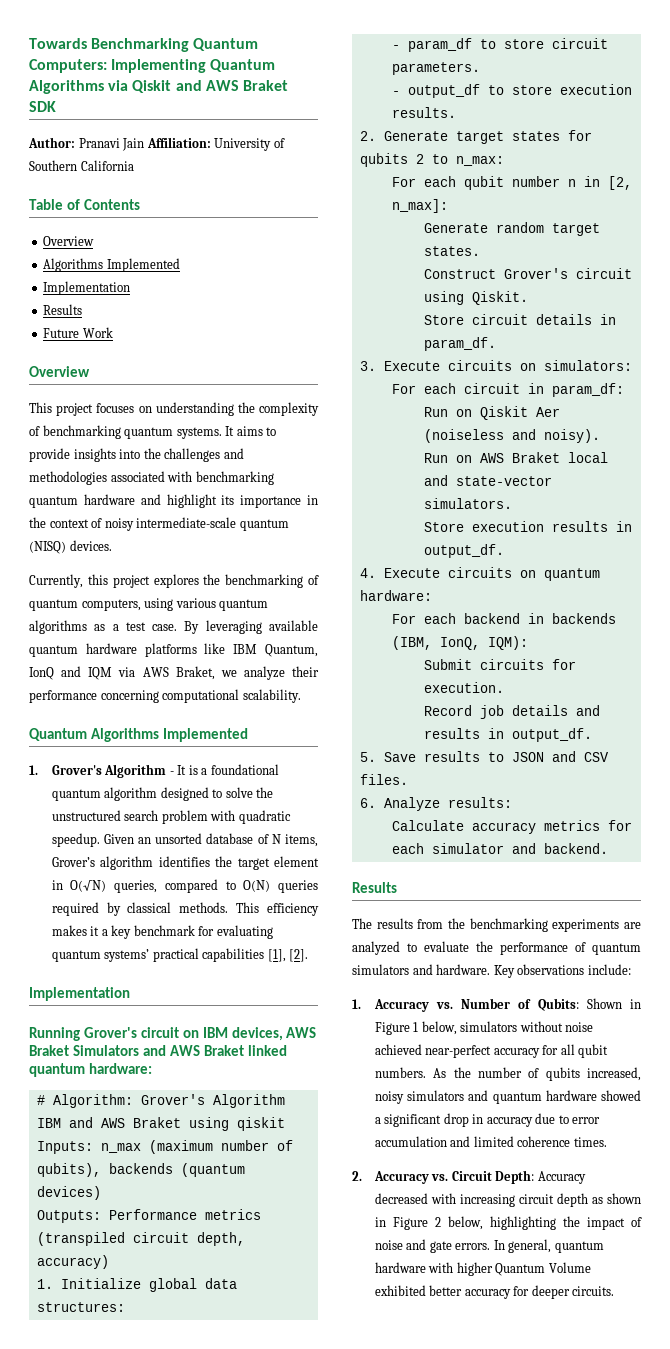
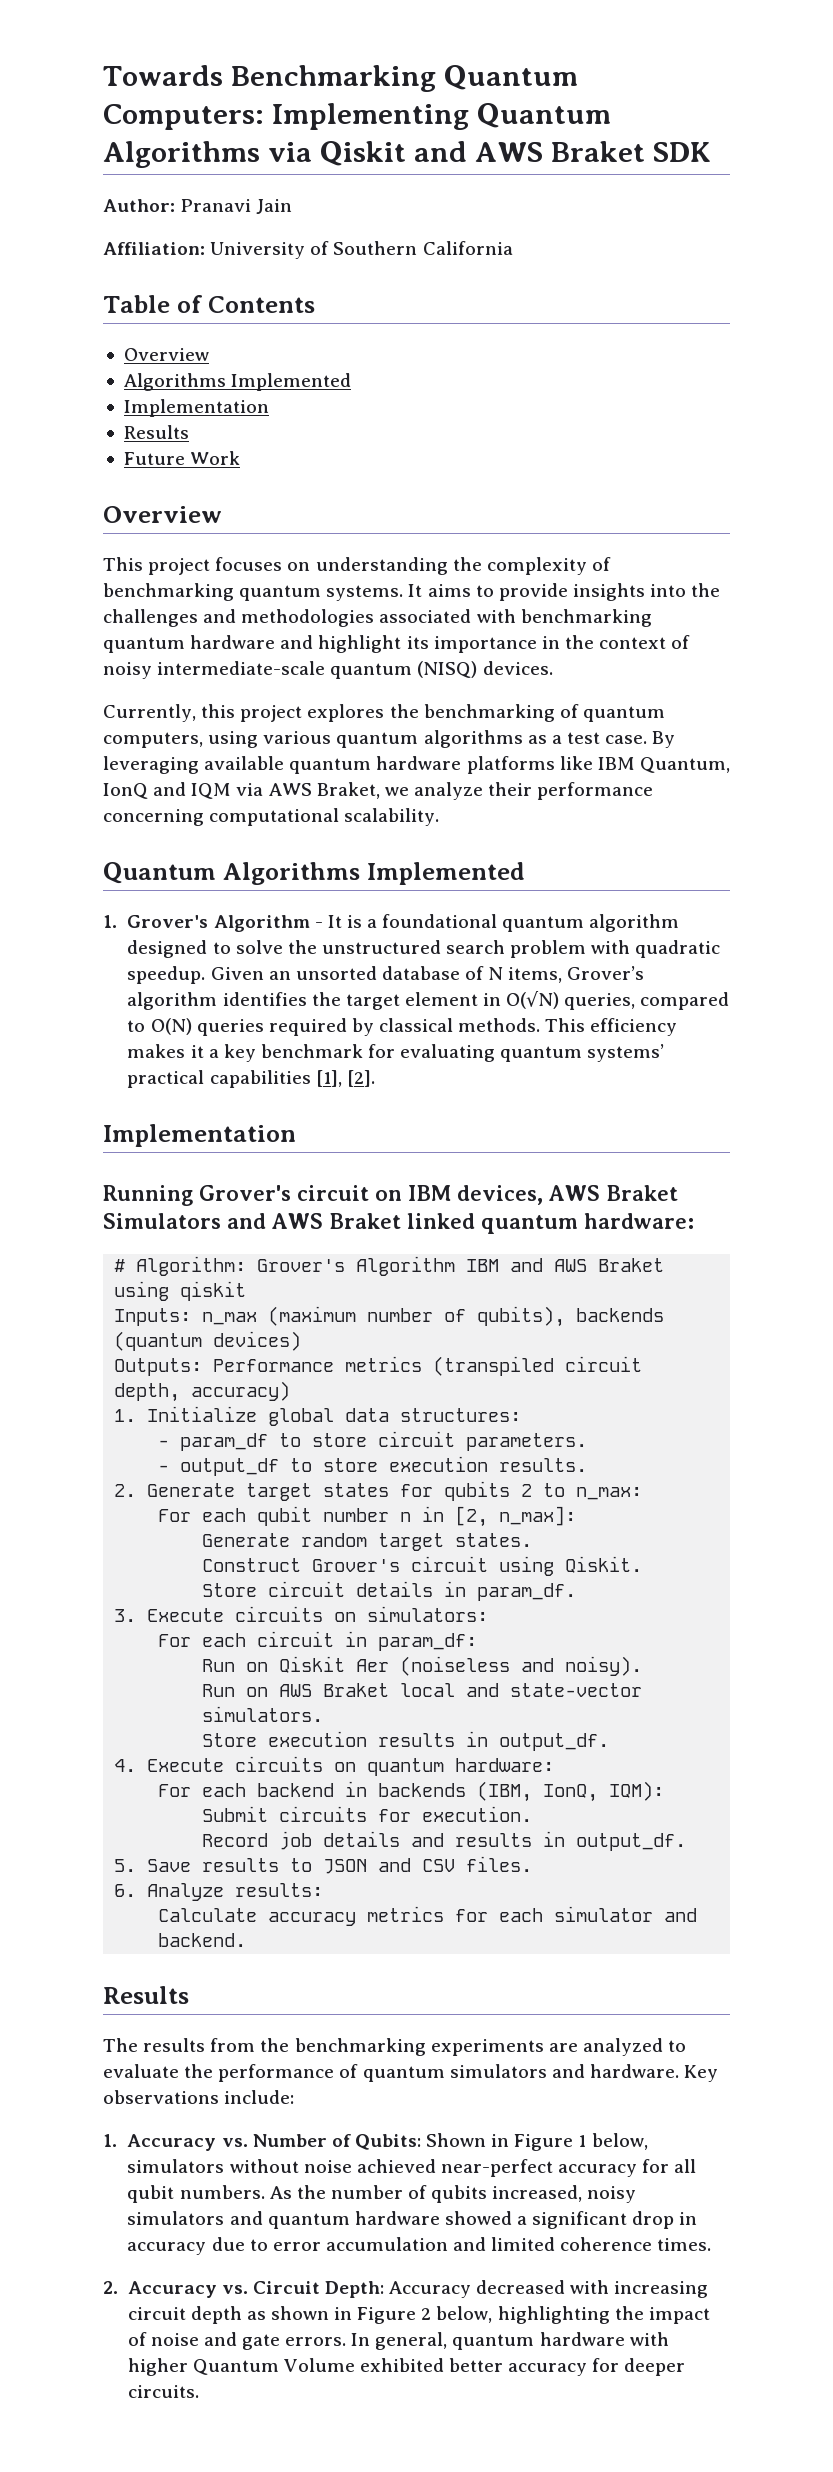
(145, 144) none -> (293, 206) //

